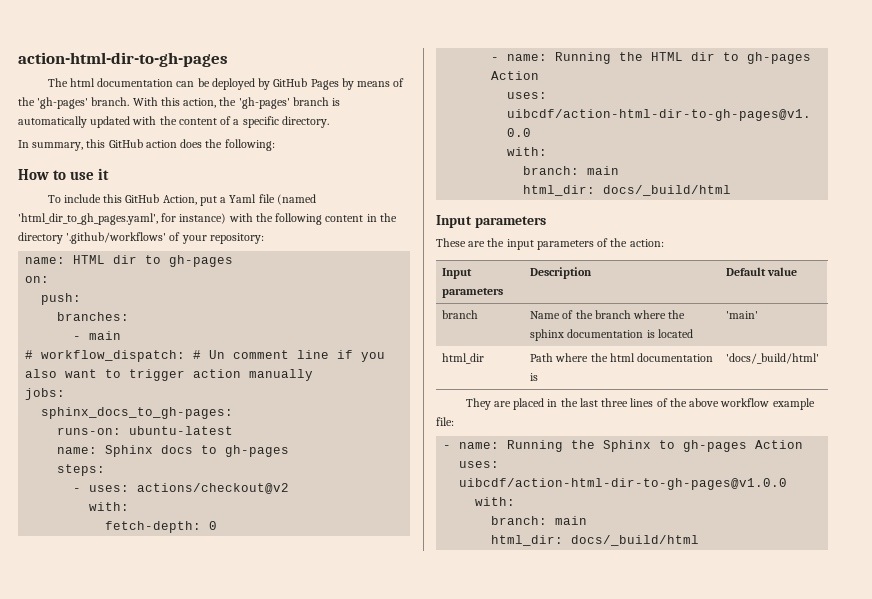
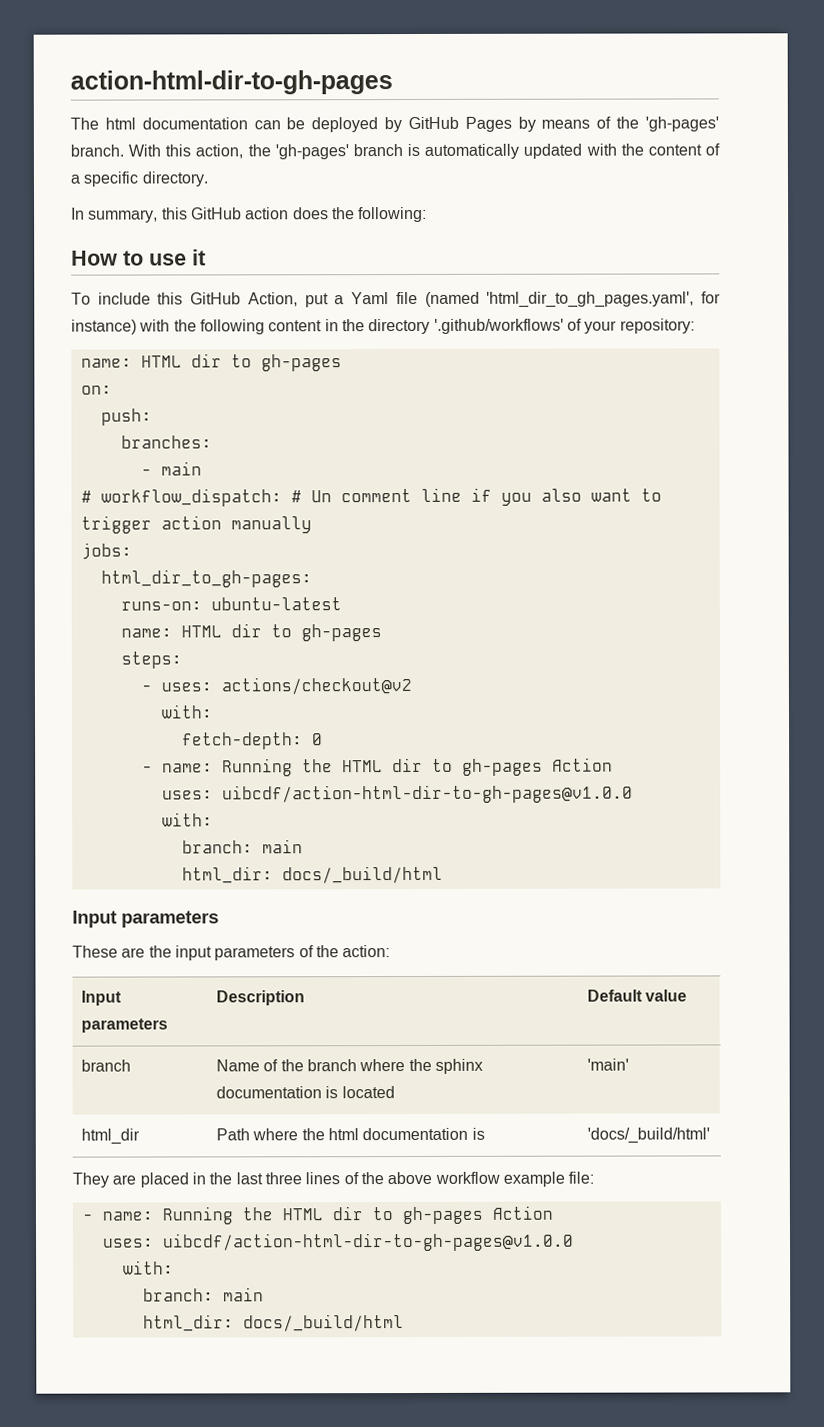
[41,407,234,419] sphinx_docs_to_gh-pages: -> [100,569,312,588] html_dir_to_gh-pages:
[105,445,194,457] Sphinx docs -> [180,623,262,638] HTML dir
[603,440,652,452] Sphinx -> [281,1206,363,1221] HTML dir

